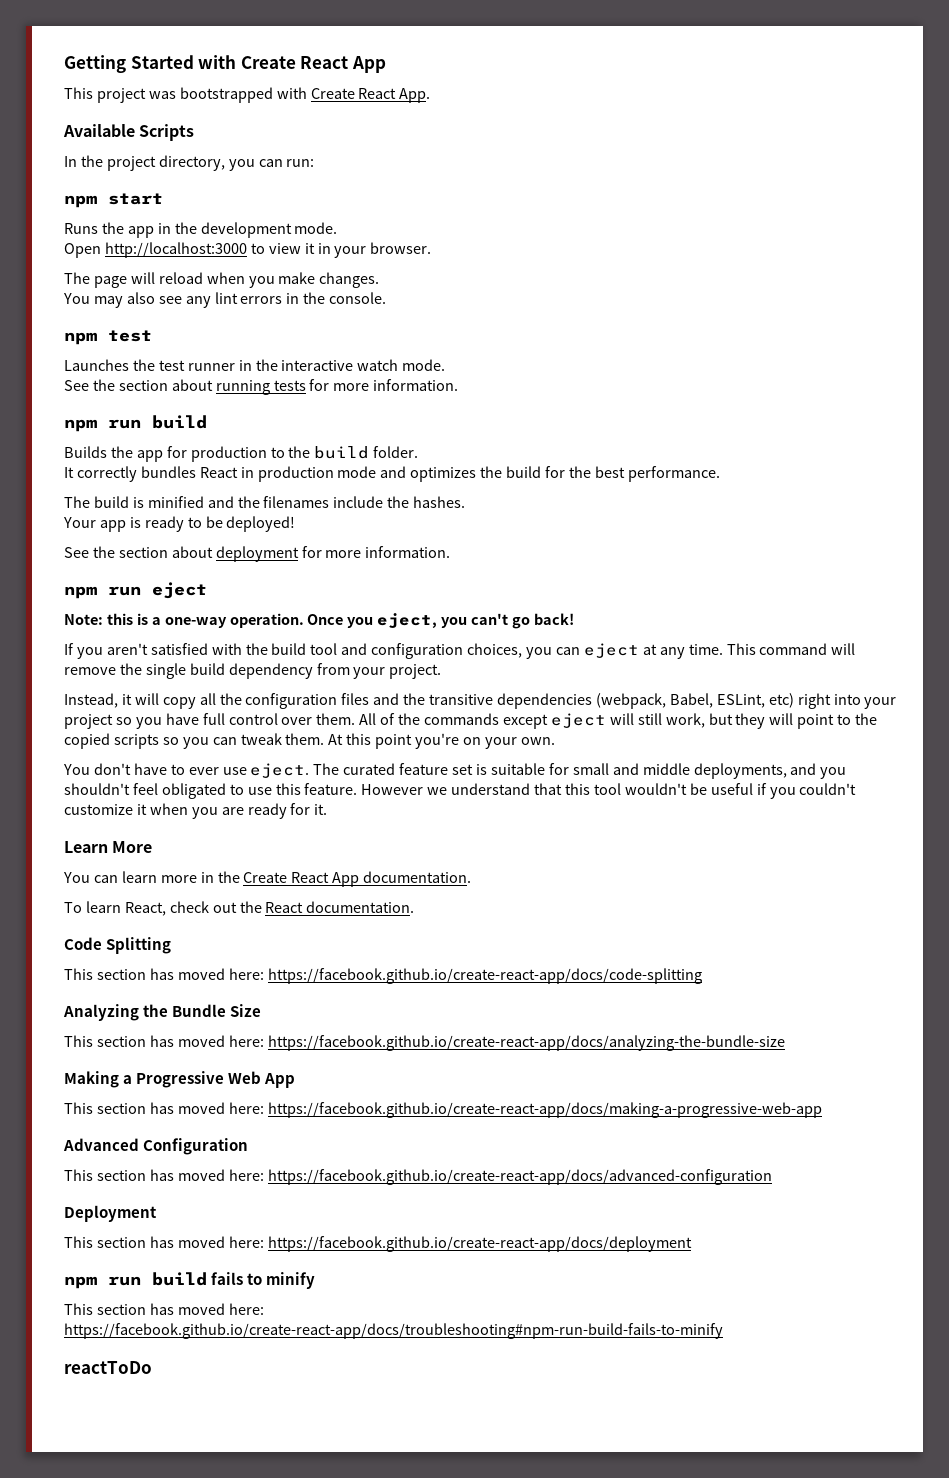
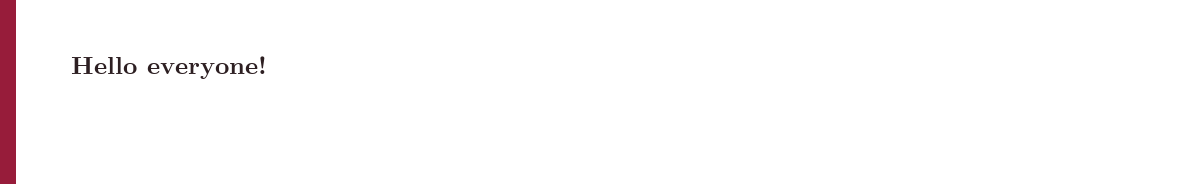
[64,55,386,73] [64,87,431,103] [63,124,195,141] [64,155,315,171] [64,193,163,208] [64,222,338,238] [64,242,432,258] [64,272,380,288] [63,292,387,308] [64,330,152,345] [64,359,446,371] [64,379,459,395] [64,415,207,432] [64,446,419,462] [64,466,720,482] [64,496,466,508] [63,516,296,532] [64,546,451,562] [64,582,207,599] [64,613,574,629] [64,643,856,659] [64,663,442,679] [64,693,897,709] [64,713,878,729] [64,733,555,749] [63,763,847,779] [64,783,857,799] [64,803,328,819] [64,841,153,853] [63,871,472,887] [64,901,415,916] [64,937,172,954] [64,968,702,984] [63,1004,262,1021] [64,1035,785,1051] [64,1071,296,1088] [64,1102,822,1118] [63,1138,249,1155] [64,1169,772,1185] [64,1205,157,1222] [64,1236,692,1252] [64,1272,316,1289] [64,1303,264,1315] [64,1323,723,1339] [64,1361,152,1374] Getting Started with Create React App // This project was bootstrapped with Create React App. // Available Scripts // In the project directory, you can run: // npm start // Runs the app in the development mode. // Open http://localhost:3000 to view it in your browser. // The page will reload when you make changes. // You may also see any lint errors in the console. // npm test // Launches the test runner in the interactive watch mode. // See the section about running tests for more information. // npm run build // Builds the app for production to the build folder. // It correctly bundles React in production mode and optimizes the build for the best performance. // The build is minified and the filenames include the hashes. // Your app is ready to be deployed! // See the section about deployment for more information. // npm run eject // Note: this is a one-way operation. Once you eject, you can't go back! // If you aren't satisfied with the build tool and configuration choices, you can eject at any time. This command will remove the single build dependency from your project. // Instead, it will copy all the configuration files and the transitive dependencies (webpack, Babel, ESLint, etc) right into your project so you have full control over them. All of the commands except eject will still work, but they will point to the copied scripts so you can tweak them. At this point you're on your own. // You don't have to ever use eject. The curated feature set is suitable for small and middle deployments, and you shouldn't feel obligated to use this feature. However we understand that this tool wouldn't be useful if you couldn't customize it when you are ready for it. // Learn More // You can learn more in the Create React App documentation. // To learn React, check out the React documentation. // Code Splitting // This section has moved here: https://facebook.github.io/create-react-app/docs/code-splitting // Analyzing the Bundle Size // This section has moved here: https://facebook.github.io/create-react-app/docs/analyzing-the-bundle-size // Making a Progressive Web App // This section has moved here: https://facebook.github.io/create-react-app/docs/making-a-progressive-web-app // Advanced Configuration // This section has moved here: https://facebook.github.io/create-react-app/docs/advanced-configuration // Deployment // This section has moved here: https://facebook.github.io/create-react-app/docs/deployment // npm run build fails to minify // This section has moved here: https://facebook.github.io/create-react-app/docs/troubleshooting#npm-run-build-fails-to-minify // reactToDo -> [71,56,267,79] Hello everyone!

